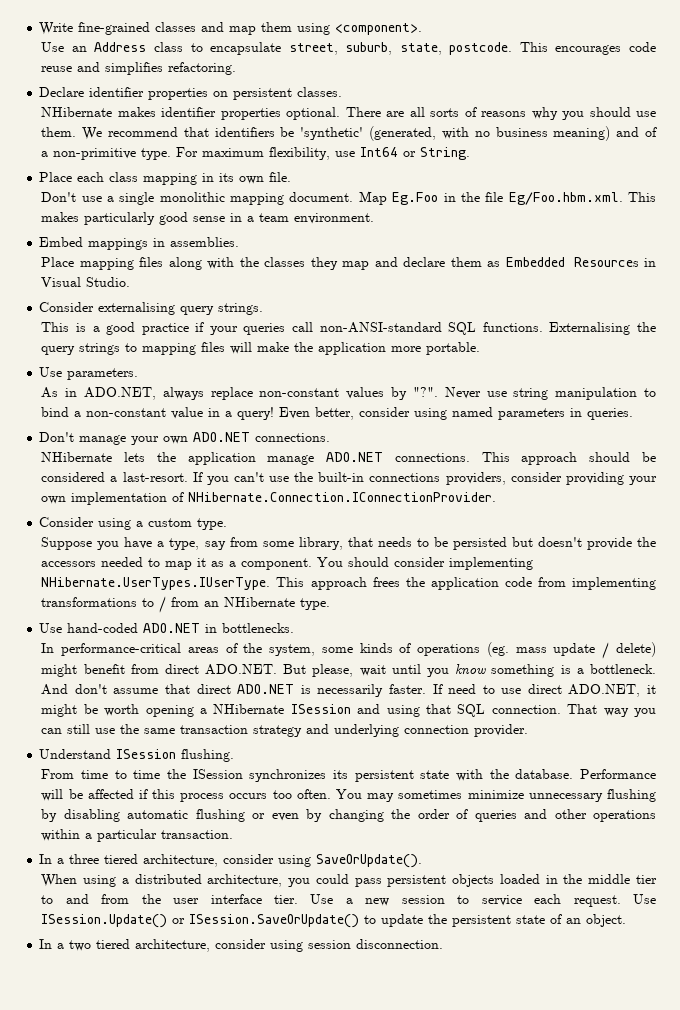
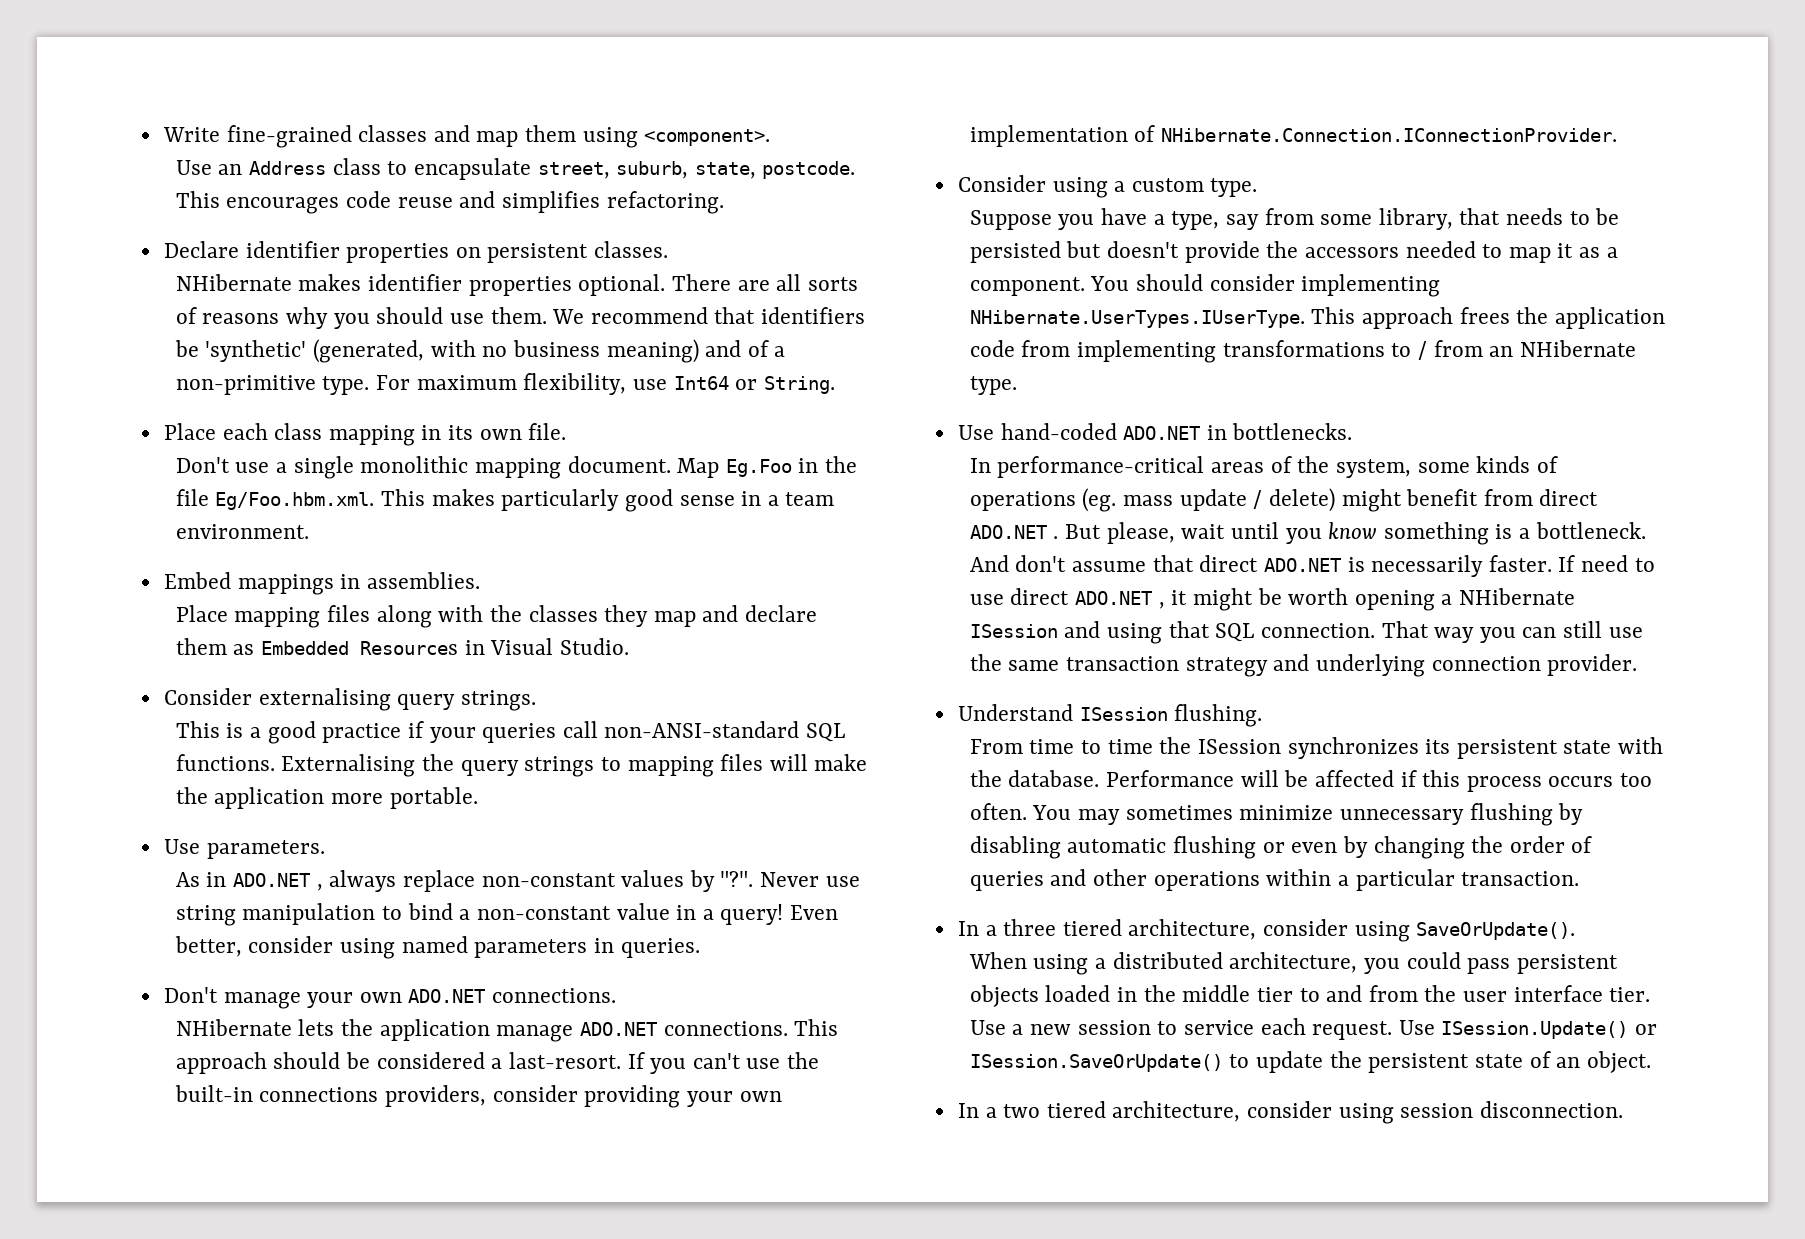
[83,387,156,400] ADO.NET, -> [233,873,323,891] ADO.NET ,
[205,664,278,675] ADO.NET. -> [969,525,1059,539] ADO.NET .
[568,684,641,697] ADO.NET, -> [1075,591,1165,609] ADO.NET ,

